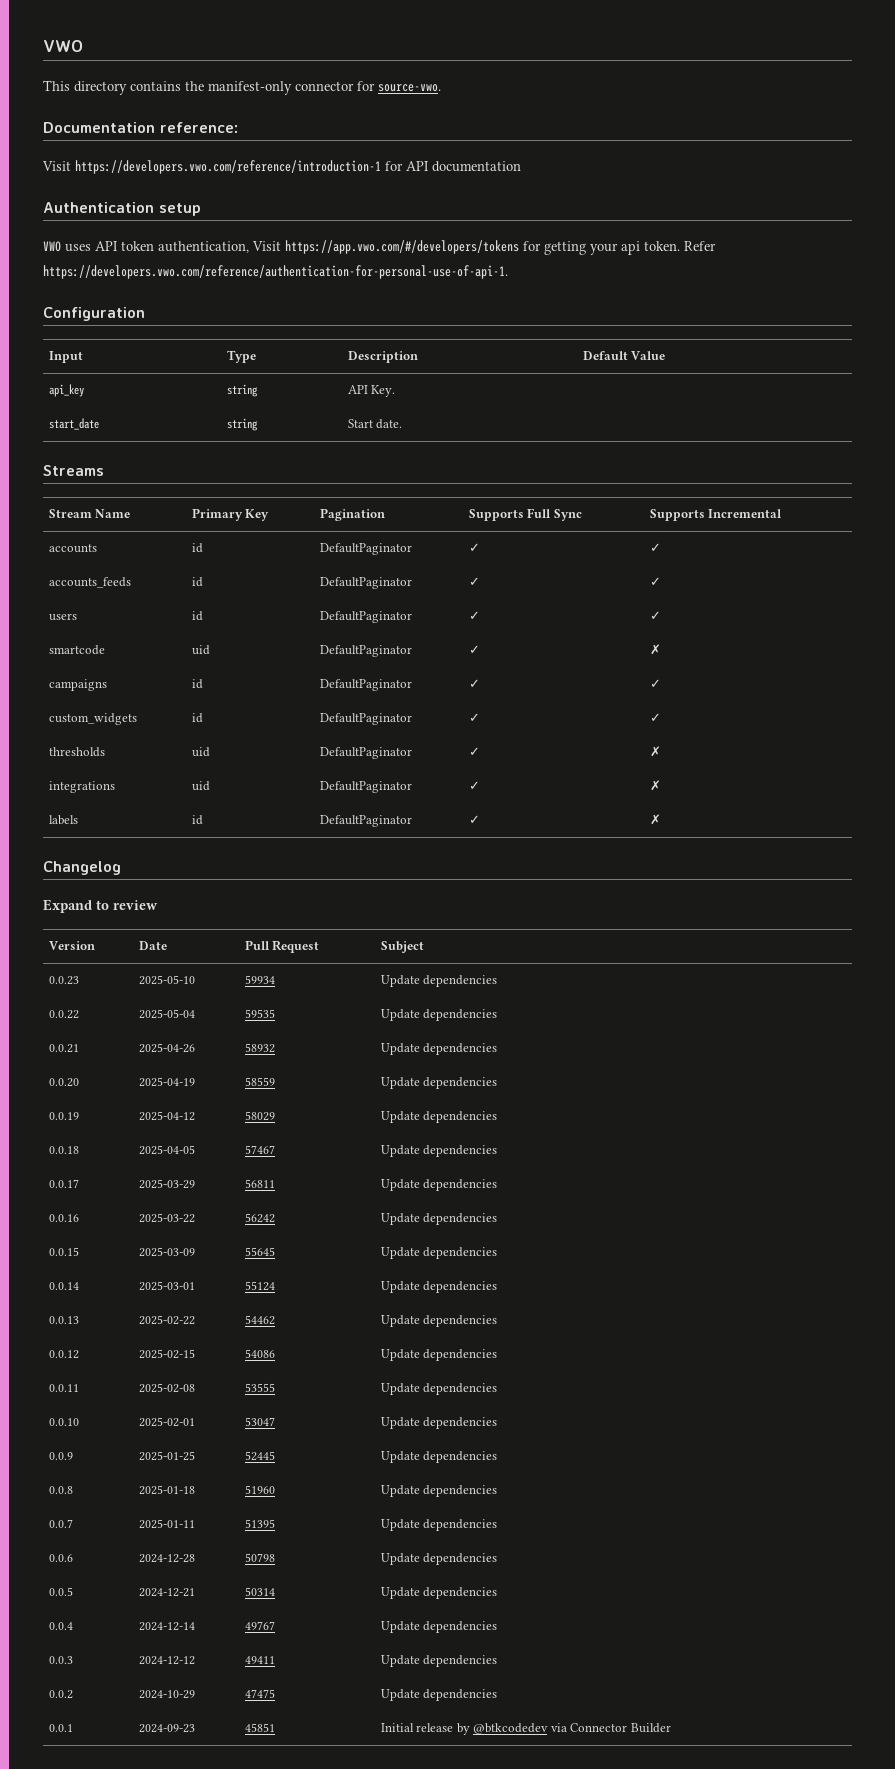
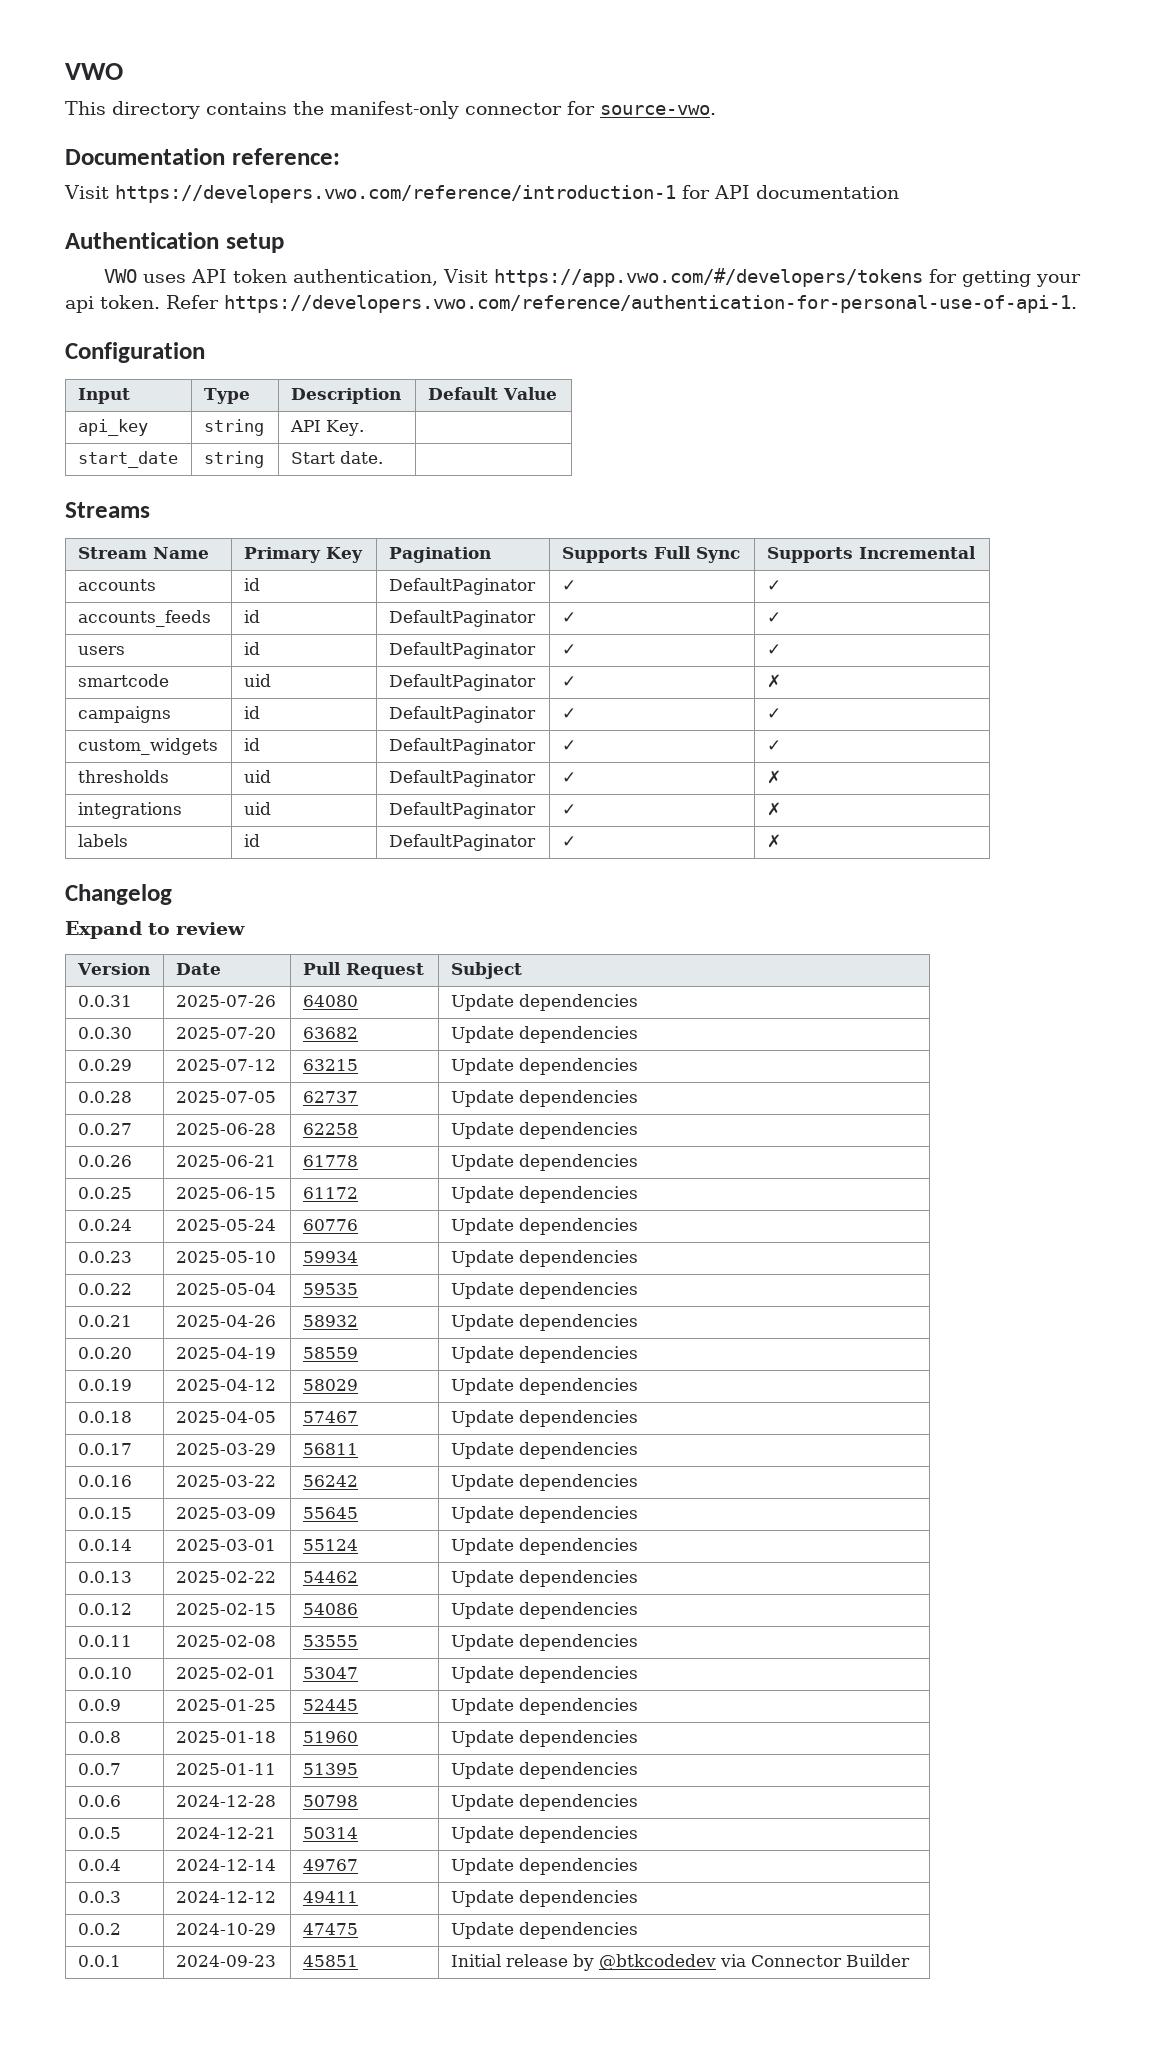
(424, 947) none -> [77,995,132,1007] [175,995,276,1007] [302,995,358,1007] [450,994,638,1011] [77,1027,132,1039] [175,1027,276,1039] [302,1027,358,1039] [450,1026,638,1043] [77,1059,132,1071] [175,1059,276,1071] [302,1059,358,1071] [450,1058,638,1075] [77,1091,132,1103] [175,1091,276,1103] [302,1091,358,1103] [450,1090,638,1107] [77,1123,132,1135] [175,1123,276,1135] [302,1123,358,1135] [450,1122,638,1139] [77,1155,132,1167] [175,1155,276,1167] [302,1155,358,1167] [450,1154,638,1171] [77,1187,132,1199] [175,1187,276,1199] [302,1187,358,1199] [450,1186,638,1203] [77,1219,132,1231] [175,1219,276,1231] [302,1219,358,1231] [450,1218,638,1235] // 0.0.31 | 2025-07-26 | 64080 | Update dependencies // 0.0.30 | 2025-07-20 | 63682 | Update dependencies // 0.0.29 | 2025-07-12 | 63215 | Update dependencies // 0.0.28 | 2025-07-05 | 62737 | Update dependencies // 0.0.27 | 2025-06-28 | 62258 | Update dependencies // 0.0.26 | 2025-06-21 | 61778 | Update dependencies // 0.0.25 | 2025-06-15 | 61172 | Update dependencies // 0.0.24 | 2025-05-24 | 60776 | Update dependencies

